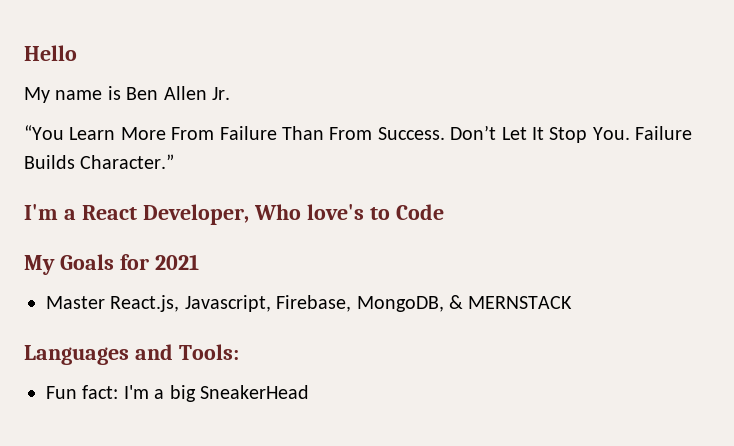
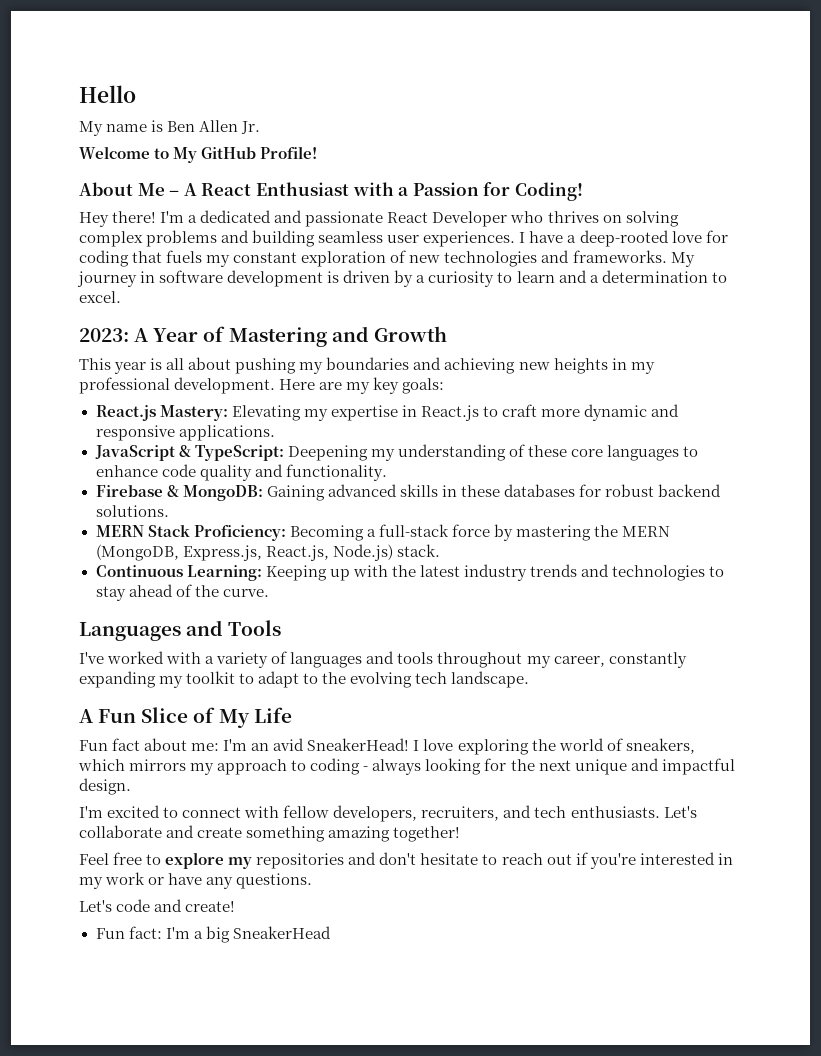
[24,125,693,143] [24,154,175,169] [24,204,444,225] [24,254,199,275] [46,295,573,312] [24,344,239,365] “You Learn More From Failure Than From Success. Don’t Let It Stop You. Failure Builds Character.” // I'm a React Developer, Who love's to Code // My Goals for 2021 // Master React.js, Javascript, Firebase, MongoDB, & MERNSTACK // Languages and Tools: -> [79,146,318,163] [79,182,583,201] [79,210,679,227] [79,230,728,247] [79,250,695,267] [77,270,727,287] [79,291,121,303] [79,326,447,347] [79,357,655,374] [79,377,445,394] [95,404,680,421] [95,425,275,441] [94,444,698,461] [95,464,387,481] [95,484,722,501] [95,505,169,517] [95,524,670,541] [95,544,440,561] [95,564,725,581] [95,584,269,601] [79,620,282,641] [79,651,687,668] [79,671,530,688] [79,707,292,728] [79,738,695,755] [78,758,735,775] [79,778,131,795] [79,805,697,822] [79,825,461,842] [79,852,733,869] [79,872,313,889] [79,899,236,912] Welcome to My GitHub Profile! // About Me – A React Enthusiast with a Passion for Coding! // Hey there! I'm a dedicated and passionate React Developer who thrives on solving complex problems and building seamless user experiences. I have a deep-rooted love for coding that fuels my constant exploration of new technologies and frameworks. My journey in software development is driven by a curiosity to learn and a determination to excel. // 2023: A Year of Mastering and Growth // This year is all about pushing my boundaries and achieving new heights in my professional development. Here are my key goals: // React.js Mastery: Elevating my expertise in React.js to craft more dynamic and responsive applications. // JavaScript & TypeScript: Deepening my understanding of these core languages to enhance code quality and functionality. // Firebase & MongoDB: Gaining advanced skills in these databases for robust backend solutions. // MERN Stack Proficiency: Becoming a full-stack force by mastering the MERN (MongoDB, Express.js, React.js, Node.js) stack. // Continuous Learning: Keeping up with the latest industry trends and technologies to stay ahead of the curve. // Languages and Tools // I've worked with a variety of languages and tools throughout my career, constantly expanding my toolkit to adapt to the evolving tech landscape. // A Fun Slice of My Life // Fun fact about me: I'm an avid SneakerHead! I love exploring the world of sneakers, which mirrors my approach to coding - always looking for the next unique and impactful design. // I'm excited to connect with fellow developers, recruiters, and tech enthusiasts. Let's collaborate and create something amazing together! // Feel free to explore my repositories and don't hesitate to reach out if you're interested in my work or have any questions. // Let's code and create!

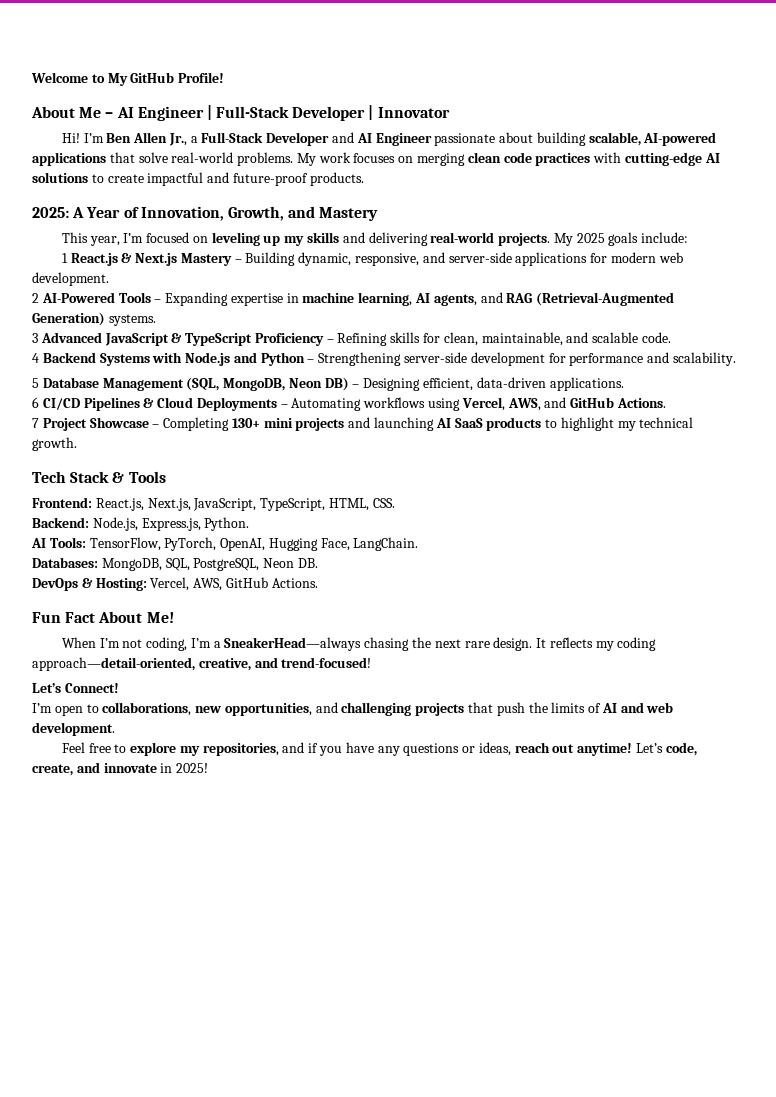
[79,85,136,103] [79,120,261,136] Hello // My name is Ben Allen Jr. // -> (31, 77) none
[183,182,583,201] [79,210,679,227] [79,230,728,247] [79,250,695,267] [77,270,727,287] [79,291,121,303] [79,326,447,347] [79,357,655,374] [79,377,445,394] [95,404,680,421] [95,425,275,441] [94,444,698,461] [95,464,387,481] [95,484,722,501] [95,505,169,517] [95,524,670,541] [95,544,440,561] [95,564,725,581] [95,584,269,601] [79,620,282,641] [79,651,687,668] [79,671,530,688] [79,707,292,728] [79,738,695,755] [78,758,735,775] [79,778,131,795] [79,805,697,822] [79,825,461,842] A React Enthusiast with a Passion for Coding! // Hey there! I'm a dedicated and passionate React Developer who thrives on solving complex problems and building seamless user experiences. I have a deep-rooted love for coding that fuels my constant exploration of new technologies and frameworks. My journey in software development is driven by a curiosity to learn and a determination to excel. // 2023: A Year of Mastering and Growth // This year is all about pushing my boundaries and achieving new heights in my professional development. Here are my key goals: // React.js Mastery: Elevating my expertise in React.js to craft more dynamic and responsive applications. // JavaScript & TypeScript: Deepening my understanding of these core languages to enhance code quality and functionality. // Firebase & MongoDB: Gaining advanced skills in these databases for robust backend solutions. // MERN Stack Proficiency: Becoming a full-stack force by mastering the MERN (MongoDB, Express.js, React.js, Node.js) stack. // Continuous Learning: Keeping up with the latest industry trends and technologies to stay ahead of the curve. // Languages and Tools // I've worked with a variety of languages and tools throughout my career, constantly expanding my toolkit to adapt to the evolving tech landscape. // A Fun Slice of My Life // Fun fact about me: I'm an avid SneakerHead! I love exploring the world of sneakers, which mirrors my approach to coding - always looking for the next unique and impactful design. // I'm excited to connect with fellow developers, recruiters, and tech enthusiasts. Let's collaborate and create something amazing together! -> [116,105,450,121] [61,132,717,146] [32,152,720,166] [32,172,364,186] [32,206,379,221] [61,232,689,246] [61,252,683,266] [32,272,109,286] [32,292,675,306] [32,312,156,326] [32,332,671,346] [32,352,736,366] [32,377,624,391] [32,397,666,411] [32,417,694,431] [32,437,77,451] [32,471,166,483] [32,497,395,511] [32,517,250,531] [31,537,419,551] [32,557,318,571] [32,577,318,591] [32,611,174,623] [61,637,657,651] [32,657,372,671] [32,683,119,693] [32,702,674,716] [32,722,115,736] AI Engineer | Full-Stack Developer | Innovator // Hi! I’m Ben Allen Jr., a Full-Stack Developer and AI Engineer passionate about building scalable, AI-powered applications that solve real-world problems. My work focuses on merging clean code practices with cutting-edge AI solutions to create impactful and future-proof products. // 2025: A Year of Innovation, Growth, and Mastery // This year, I’m focused on leveling up my skills and delivering real-world projects. My 2025 goals include: // 1 React.js & Next.js Mastery – Building dynamic, responsive, and server-side applications for modern web development. // 2 AI-Powered Tools – Expanding expertise in machine learning, AI agents, and RAG (Retrieval-Augmented Generation) systems. // 3 Advanced JavaScript & TypeScript Proficiency – Refining skills for clean, maintainable, and scalable code. // 4 Backend Systems with Node.js and Python – Strengthening server-side development for performance and scalability. // 5 Database Management (SQL, MongoDB, Neon DB) – Designing efficient, data-driven applications. // 6 CI/CD Pipelines & Cloud Deployments – Automating workflows using Vercel, AWS, and GitHub Actions. // 7 Project Showcase – Completing 130+ mini projects and launching AI SaaS products to highlight my technical growth. // Tech Stack & Tools // Frontend: React.js, Next.js, JavaScript, TypeScript, HTML, CSS. // Backend: Node.js, Express.js, Python. // AI Tools: TensorFlow, PyTorch, OpenAI, Hugging Face, LangChain. // Databases: MongoDB, SQL, PostgreSQL, Neon DB. // DevOps & Hosting: Vercel, AWS, GitHub Actions. // Fun Fact About Me! // When I’m not coding, I’m a SneakerHead—always chasing the next rare design. It reflects my coding approach—detail-oriented, creative, and trend-focused! // Let’s Connect! // I’m open to collaborations, new opportunities, and challenging projects that push the limits of AI and web development.
[256,852,733,869] [79,872,313,889] [79,899,236,912] [95,926,331,943] repositories and don't hesitate to reach out if you're interested in my work or have any questions. // Let's code and create! // Fun fact: I'm a big SneakerHead -> [202,742,697,756] [32,762,209,776] repositories, and if you have any questions or ideas, reach out anytime! Let’s code, create, and innovate in 2025!

